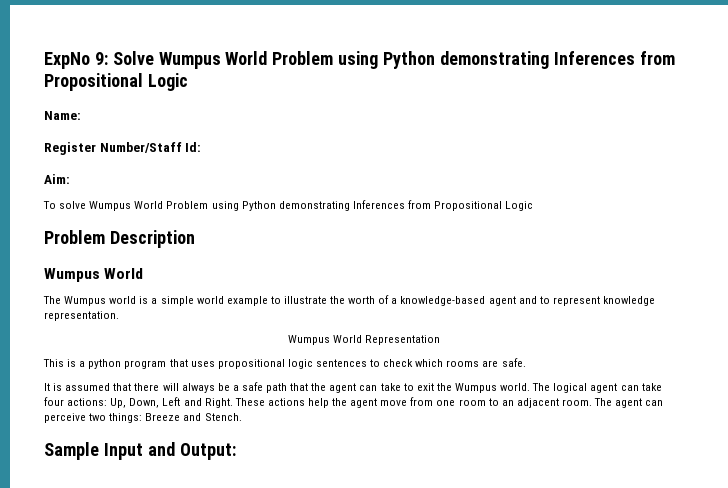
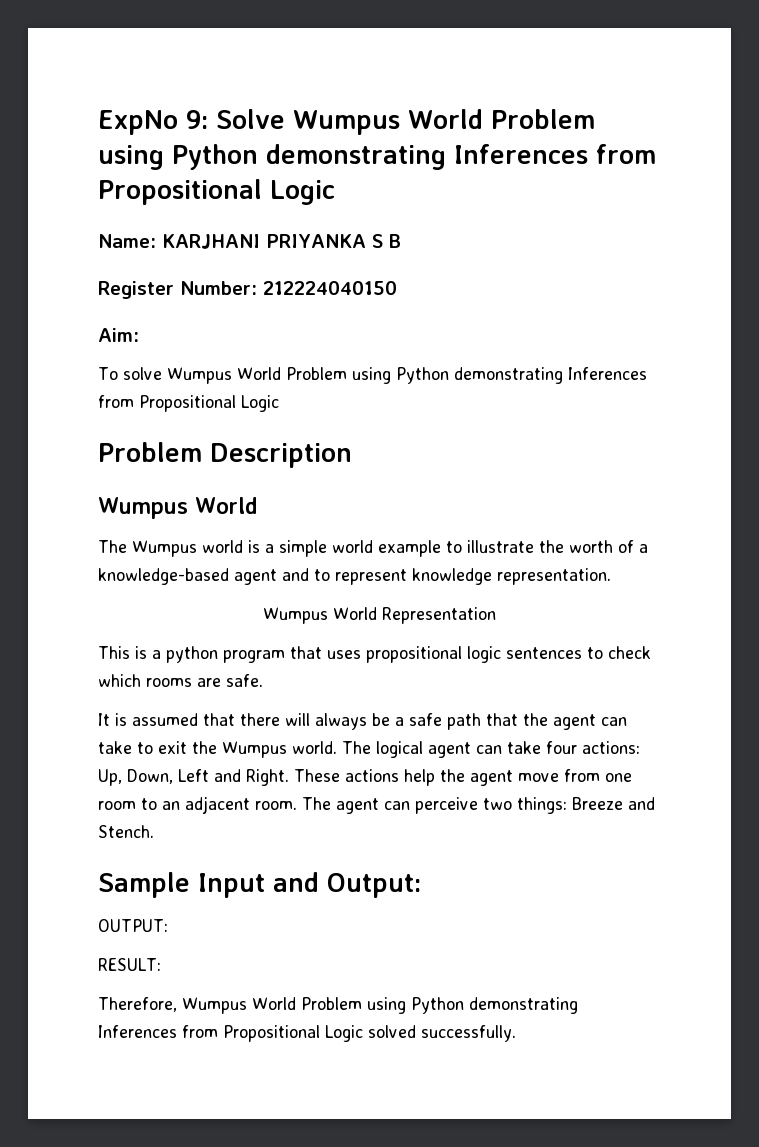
(81, 115) none -> [162,234,401,249] KARJHANI PRIYANKA S B
[99,142,202,153] Number/Staff Id: -> [180,281,397,295] Number: 212224040150
(236, 451) none -> [98,919,168,932] [98,958,161,971] [98,997,578,1014] [98,1025,516,1042] // OUTPUT: // RESULT: // Therefore, Wumpus World Problem using Python demonstrating Inferences from Propositional Logic solved successfully.

